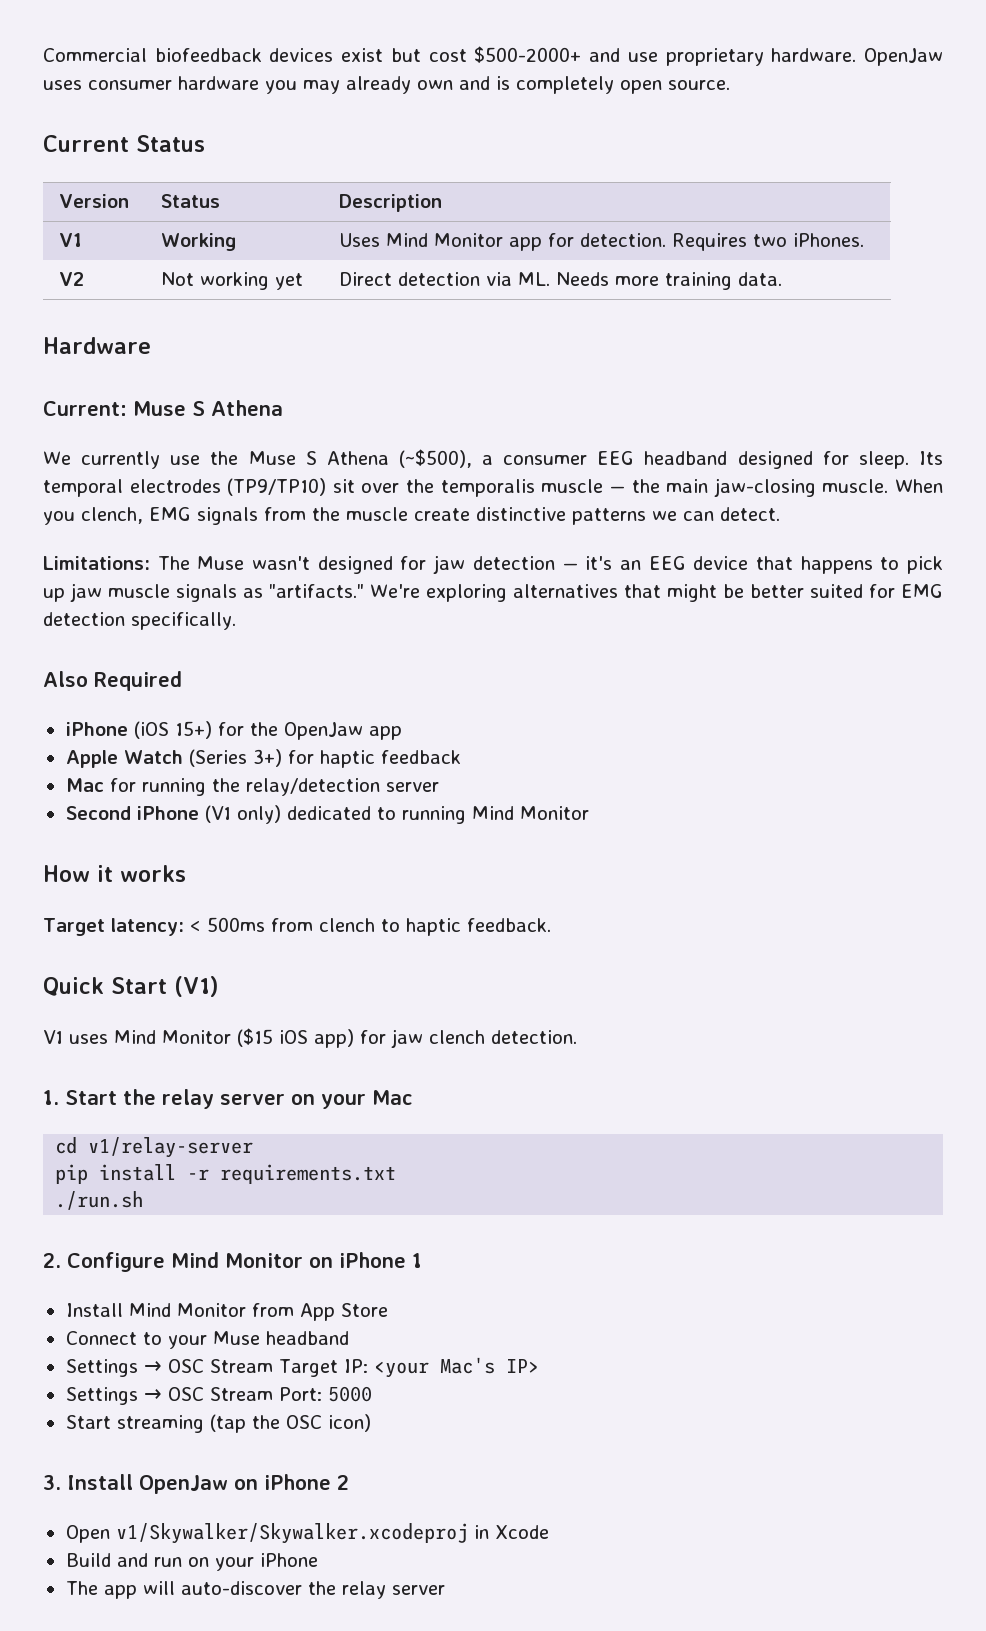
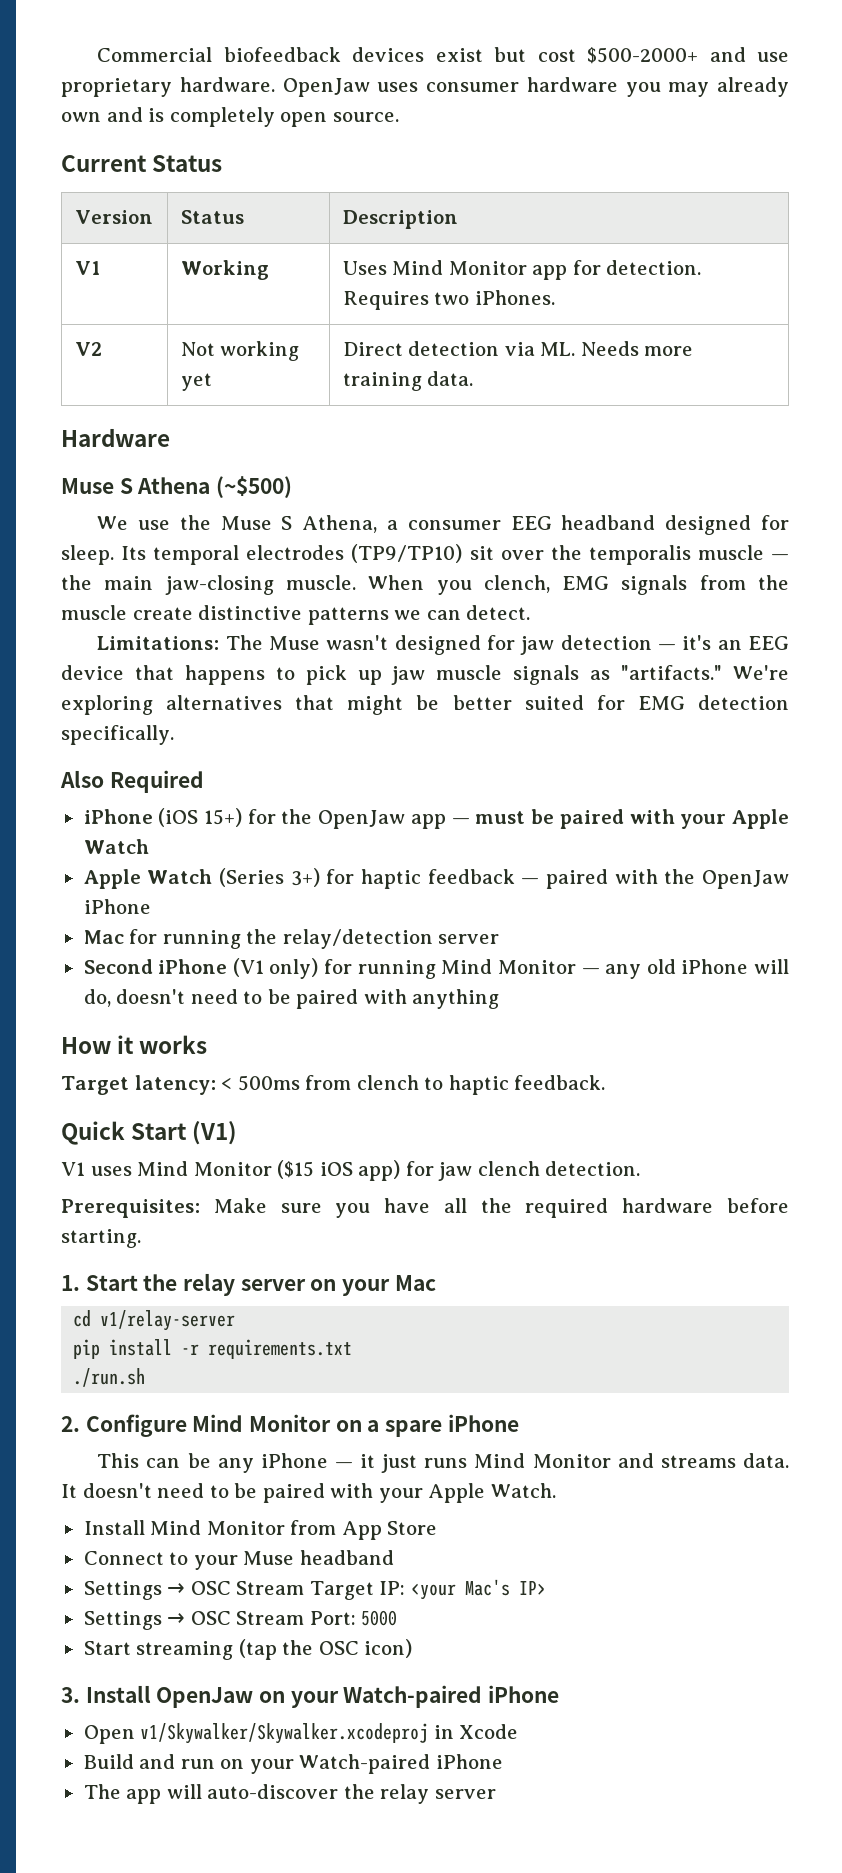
[43,400,283,416] Current: Muse S Athena -> [61,476,293,498] Muse S Athena (~$500)
[81,451,161,469] currently -> (129, 523) none
[326,449,472,468] Athena (~$500), -> [302,515,378,533] Athena,
(402, 733) none -> [451,809,789,829] [83,839,149,854] — must be paired with your Apple Watch
(461, 757) none -> [521,869,789,889] [83,899,151,914] — paired with the OpenJaw iPhone
[286,806,396,820] dedicated to -> [324,959,353,974] for
(589, 813) none -> [581,959,790,979] [83,989,500,1009] — any old iPhone will do, doesn't need to be paired with anything
(577, 1037) none -> [61,1198,789,1218] [61,1229,141,1248] // Prerequisites: Make sure you have all the required hardware before starting.
[339,1252,422,1268] iPhone 1 -> [367,1414,519,1437] [97,1453,790,1473] [61,1483,556,1503] a spare iPhone // This can be any iPhone — it just runs Mind Monitor and streams data. It doesn't need to be paired with your Apple Watch.
[264,1474,349,1490] iPhone 2 -> [290,1685,560,1708] your Watch-paired iPhone
(254, 1564) none -> [299,1754,431,1774] Watch-paired

